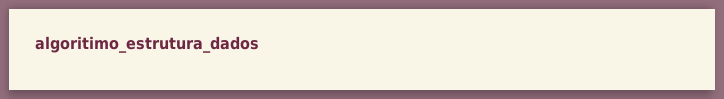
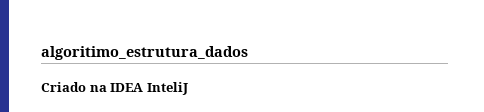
(259, 44) none -> [41,82,188,95] // Criado na IDEA InteliJ

